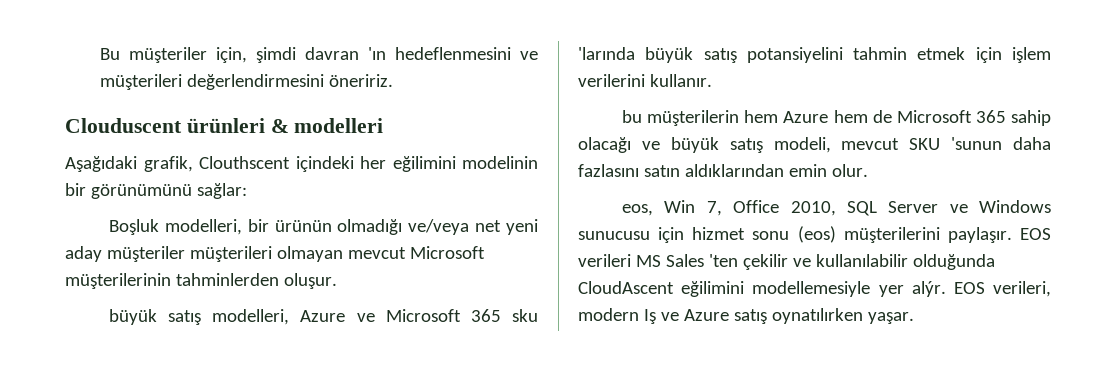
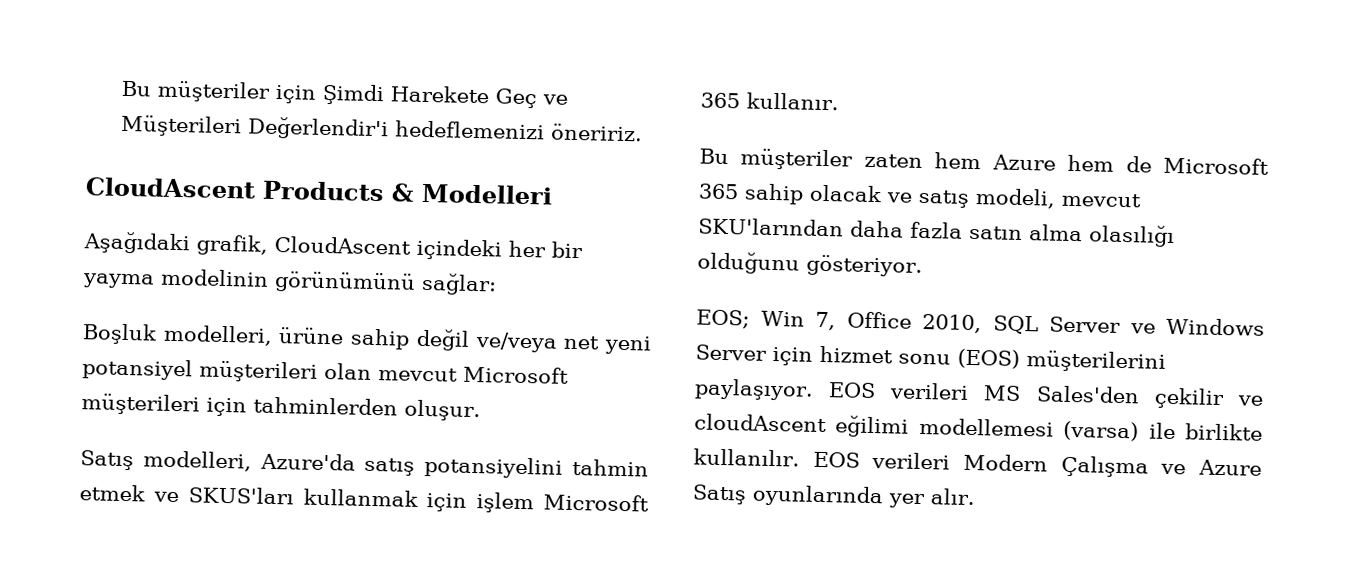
[99,47,538,63] [99,74,393,90] [65,118,384,133] Bu müşteriler için, şimdi davran 'ın hedeflenmesini ve müşterileri değerlendirmesini öneririz. // Clouduscent ürünleri & modelleri -> [121,80,569,109] [120,114,644,142] [85,177,553,205] Bu müşteriler için Şimdi Harekete Geç ve Müşterileri Değerlendir'i hedeflemenizi öneririz. // CloudAscent Products & Modelleri
[199,156,290,169] Clouthscent -> [274,235,411,255] CloudAscent
[392,156,538,172] [65,183,86,196] eğilimini modelinin bir -> [551,241,583,259] [82,268,269,289] bir yayma modelinin
[247,219,538,235] [65,246,485,262] [65,273,337,289] [108,309,538,325] [578,47,1051,63] [578,74,712,87] [621,110,740,126] bir ürünün olmadığı ve/veya net yeni aday müşteriler müşterileri olmayan mevcut Microsoft müşterilerinin tahminlerden oluşur. // büyük satış modelleri, Azure ve Microsoft 365 sku 'larında büyük satış potansiyelini tahmin etmek için işlem verilerini kullanır. // bu müşterilerin -> [278,327,652,355] [82,358,569,384] [81,393,481,422] [80,450,649,479] [79,484,649,514] [700,92,839,111] [699,148,923,171] ürüne sahip değil ve/veya net yeni potansiyel müşterileri olan mevcut Microsoft müşterileri için tahminlerden oluşur. // Satış modelleri, Azure'da satış potansiyelini tahmin etmek ve SKUS'ları kullanmak için işlem Microsoft 365 kullanır. // Bu müşteriler zaten
[578,137,1051,153] [578,164,868,177] [621,204,653,216] olacağı ve büyük satış modeli, mevcut SKU 'sunun daha fazlasını satın aldıklarından emin olur. // eos, -> [809,184,1141,209] [698,217,1175,248] [697,251,923,277] [696,309,750,329] olacak ve satış modeli, mevcut SKU'larından daha fazla satın alma olasılığı olduğunu gösteriyor. // EOS;
[578,231,650,240] sunucusu -> [695,344,767,361] Server
[797,226,1051,243] [578,254,995,270] [578,281,1051,297] [578,308,914,324] (eos) müşterilerini paylaşır. EOS verileri MS Sales 'ten çekilir ve kullanılabilir olduğunda CloudAscent eğilimini modellemesiyle yer alýr. EOS verileri, modern Iş ve Azure satış oynatılırken yaşar. -> [957,348,1166,373] [694,378,1263,410] [694,413,1263,442] [693,448,1262,478] [692,484,976,509] (EOS) müşterilerini paylaşıyor. EOS verileri MS Sales'den çekilir ve cloudAscent eğilimi modellemesi (varsa) ile birlikte kullanılır. EOS verileri Modern Çalışma ve Azure Satış oyunlarında yer alır.

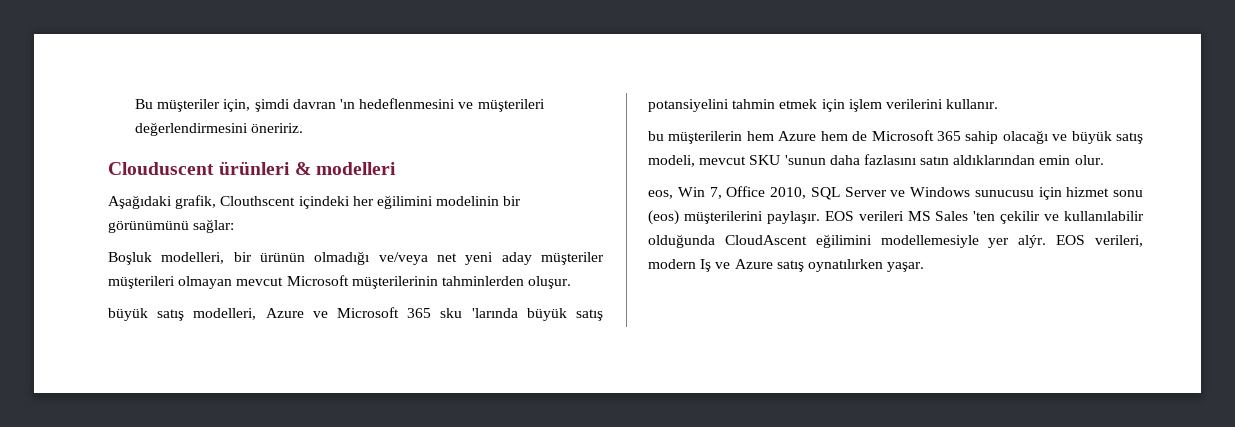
[121,80,569,109] [120,114,644,142] [85,177,553,205] Bu müşteriler için Şimdi Harekete Geç ve Müşterileri Değerlendir'i hedeflemenizi öneririz. // CloudAscent Products & Modelleri -> [135,98,545,112] [135,122,304,136] [108,161,396,175] Bu müşteriler için, şimdi davran 'ın hedeflenmesini ve müşterileri değerlendirmesini öneririz. // Clouduscent ürünleri & modelleri
[274,235,411,255] CloudAscent -> [220,196,296,206] Clouthscent
[551,241,583,259] [82,268,269,289] bir yayma modelinin -> [376,195,522,209] eğilimini modelinin bir
[278,327,652,355] [82,358,569,384] [81,393,481,422] [80,450,649,479] [79,484,649,514] [700,92,839,111] [699,148,923,171] ürüne sahip değil ve/veya net yeni potansiyel müşterileri olan mevcut Microsoft müşterileri için tahminlerden oluşur. // Satış modelleri, Azure'da satış potansiyelini tahmin etmek ve SKUS'ları kullanmak için işlem Microsoft 365 kullanır. // Bu müşteriler zaten -> [233,251,604,265] [108,275,572,289] [108,307,603,321] [648,99,999,112] [648,131,743,144] bir ürünün olmadığı ve/veya net yeni aday müşteriler müşterileri olmayan mevcut Microsoft müşterilerinin tahminlerden oluşur. // büyük satış modelleri, Azure ve Microsoft 365 sku 'larında büyük satış potansiyelini tahmin etmek için işlem verilerini kullanır. // bu müşterilerin
[809,184,1141,209] [698,217,1175,248] [697,251,923,277] [696,309,750,329] olacak ve satış modeli, mevcut SKU'larından daha fazla satın alma olasılığı olduğunu gösteriyor. // EOS; -> [1002,130,1143,144] [648,154,1104,167] [648,190,673,199] olacağı ve büyük satış modeli, mevcut SKU 'sunun daha fazlasını satın aldıklarından emin olur. // eos,
[695,344,767,361] Server -> [974,190,1034,197] sunucusu
[957,348,1166,373] [694,378,1263,410] [694,413,1263,442] [693,448,1262,478] [692,484,976,509] (EOS) müşterilerini paylaşıyor. EOS verileri MS Sales'den çekilir ve cloudAscent eğilimi modellemesi (varsa) ile birlikte kullanılır. EOS verileri Modern Çalışma ve Azure Satış oyunlarında yer alır. -> [648,210,1144,225] [648,234,1143,248] [648,259,925,272] (eos) müşterilerini paylaşır. EOS verileri MS Sales 'ten çekilir ve kullanılabilir olduğunda CloudAscent eğilimini modellemesiyle yer alýr. EOS verileri, modern Iş ve Azure satış oynatılırken yaşar.

